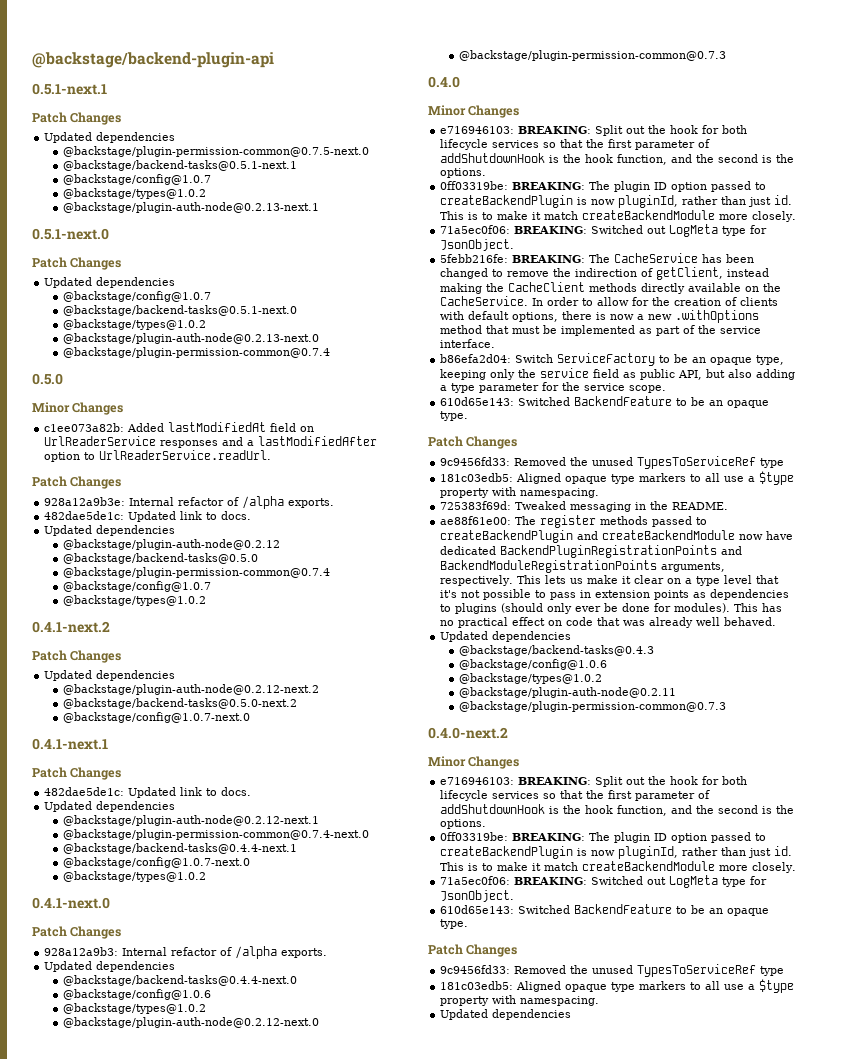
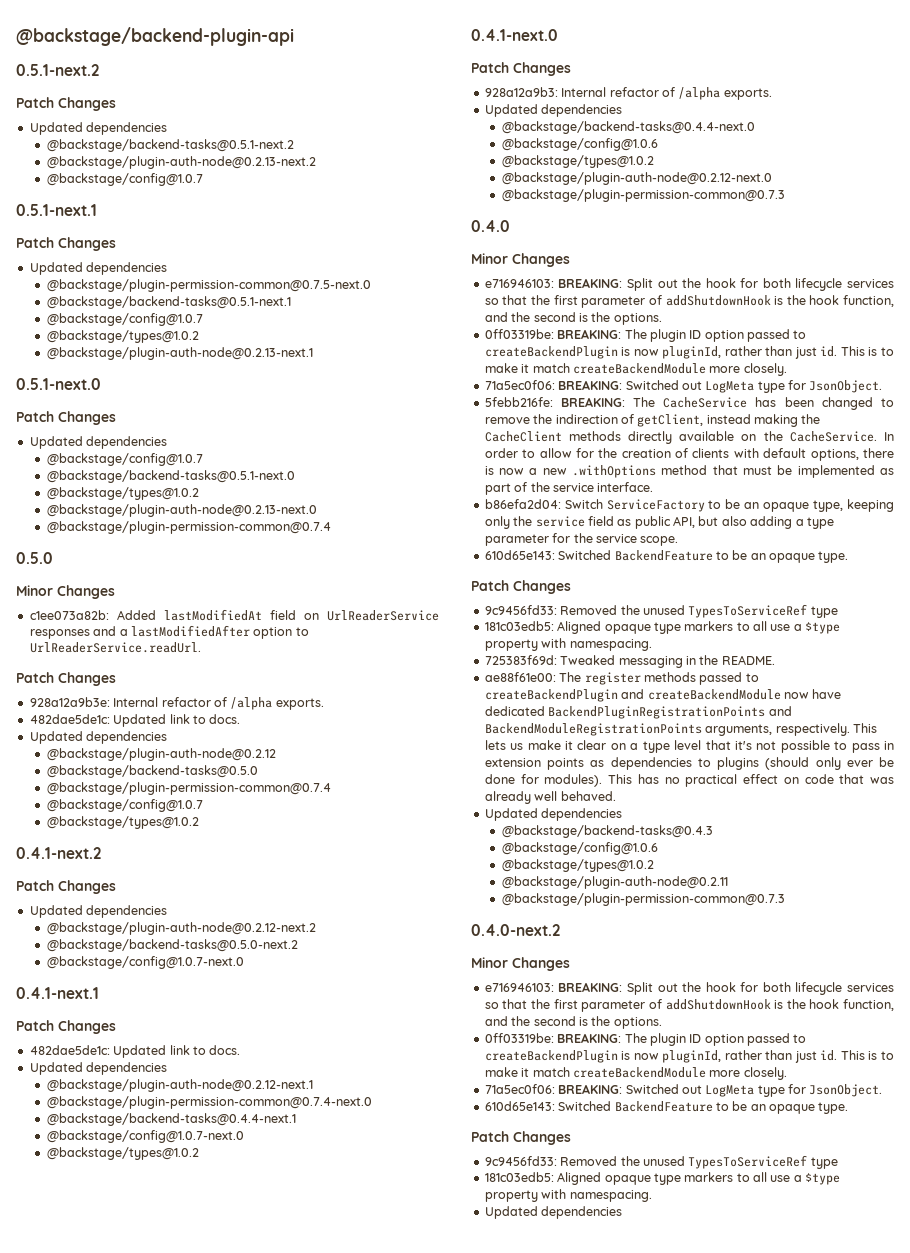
(274, 60) none -> [16,64,99,76] [16,97,116,111] [29,122,168,135] [46,139,294,152] [46,156,316,169] [46,173,203,186] // 0.5.1-next.2 // Patch Changes // Updated dependencies // @backstage/backend-tasks@0.5.1-next.2 // @backstage/plugin-auth-node@0.2.13-next.2 // @backstage/config@1.0.7

